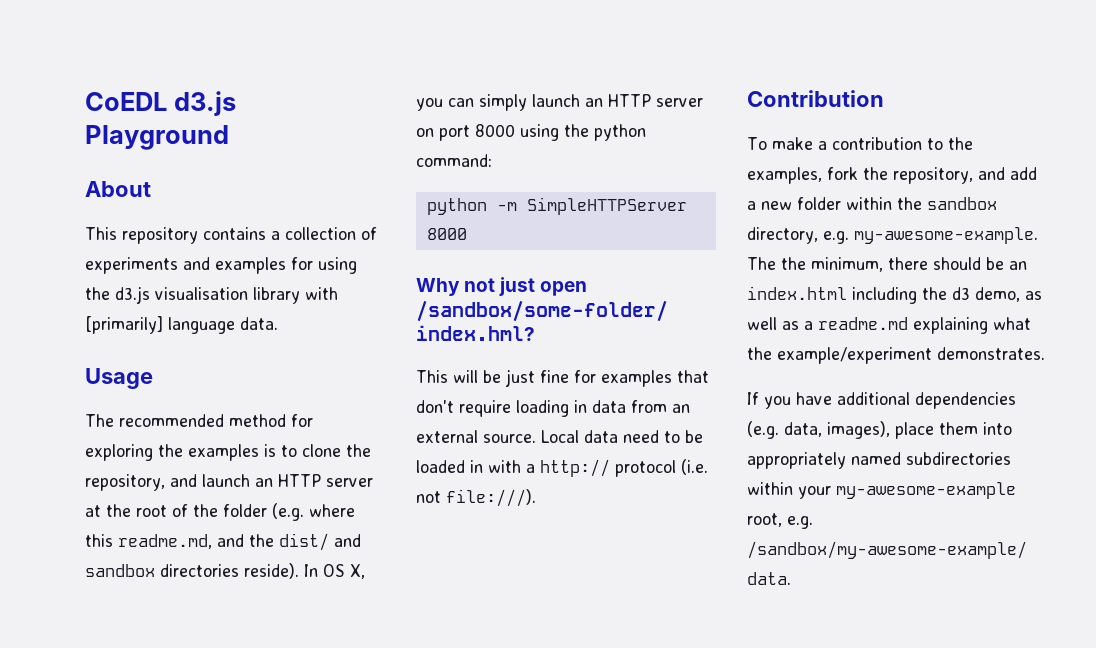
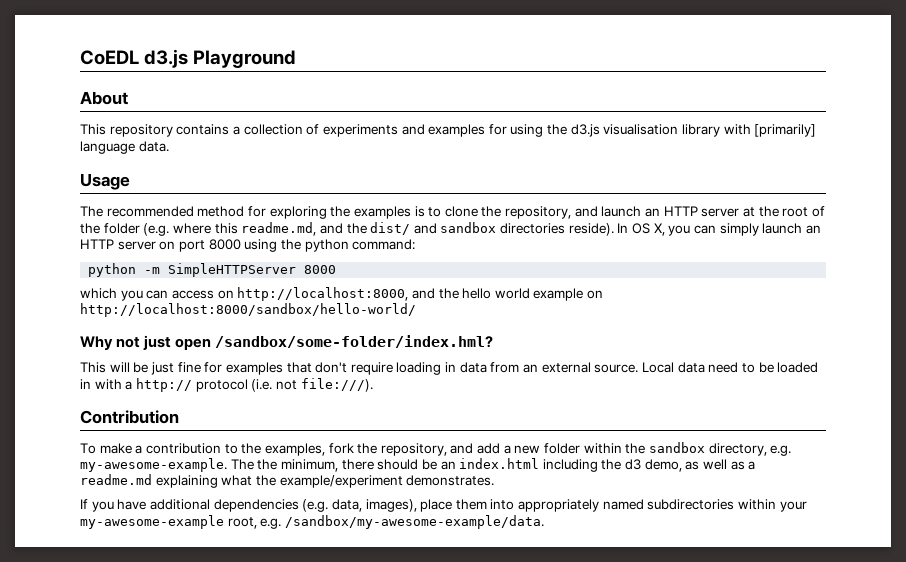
(467, 234) none -> [80,287,604,301] [80,303,416,317] // which you can access on http://localhost:8000, and the hello world example on http://localhost:8000/sandbox/hello-world/

